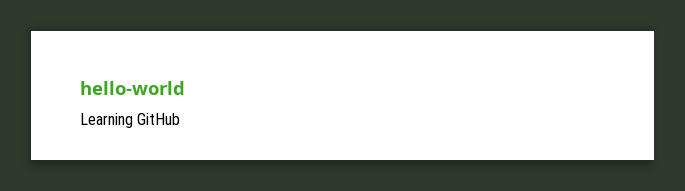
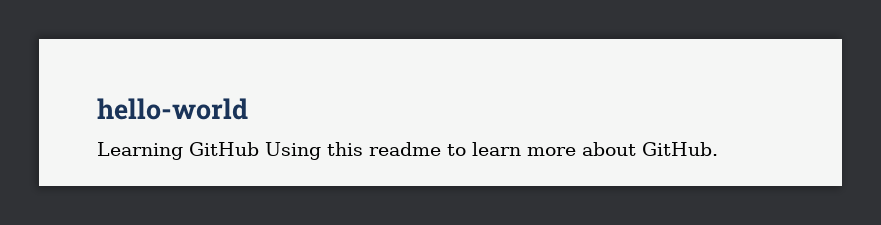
(181, 119) none -> [265,142,718,160] Using this readme to learn more about GitHub.

